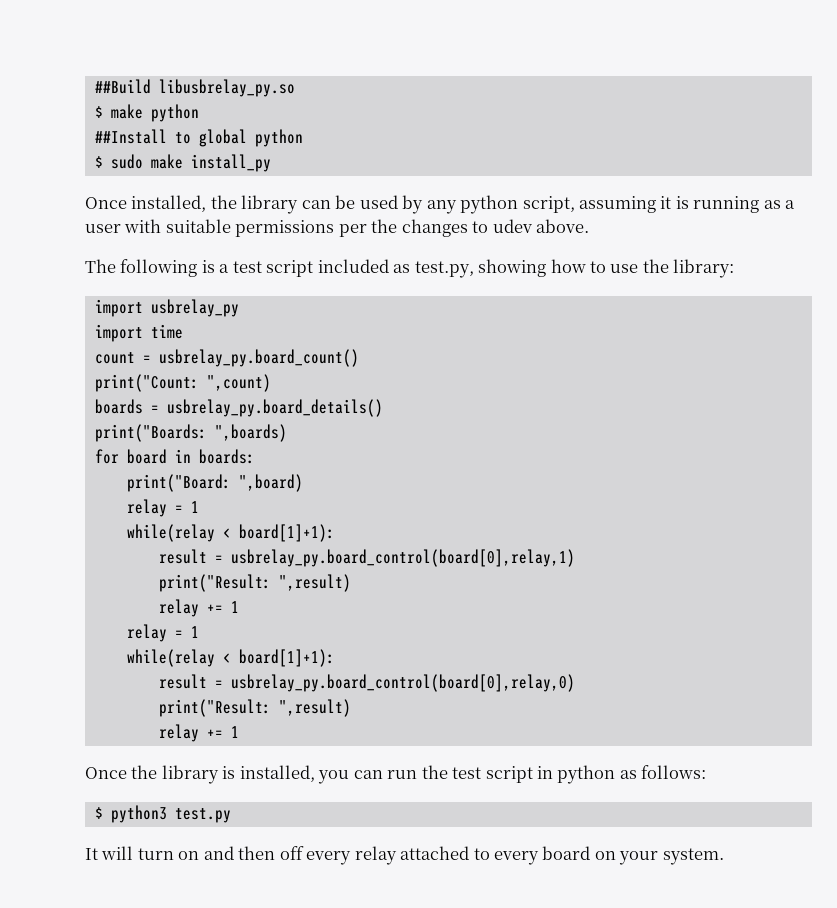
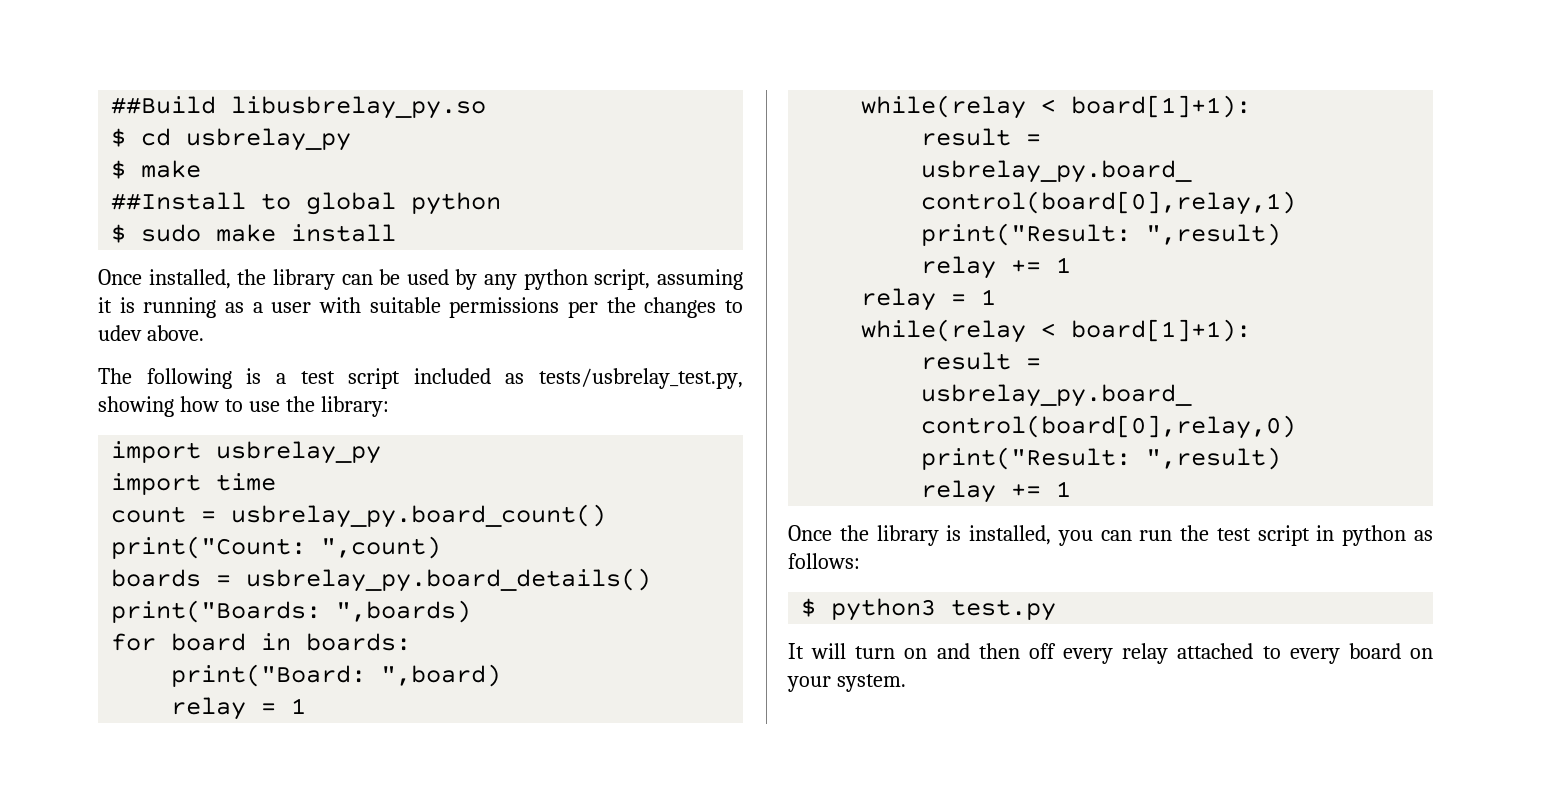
(295, 88) none -> [111,128,352,151] // $ cd usbrelay_py
[150,104,199,122] python -> (202, 169) none
[190,154,271,172] install_py -> [291,224,397,242] install
[414,261,474,278] test.py, -> [539,368,743,389] tests/usbrelay_test.py,

